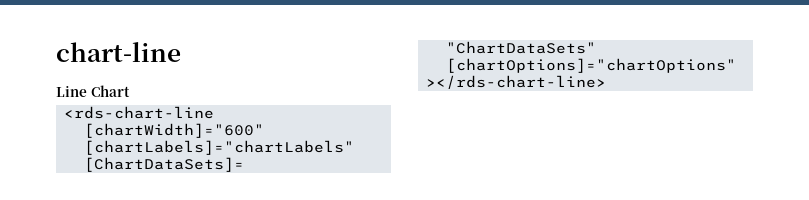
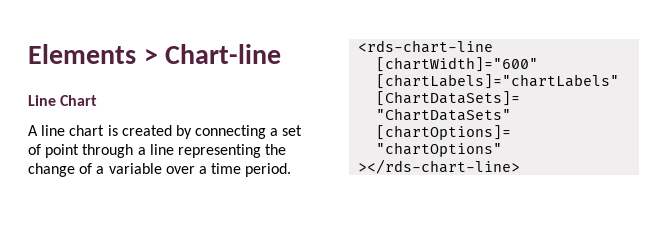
[56,42,181,62] chart-line -> [28,44,282,64] Elements > Chart-line
(130, 91) none -> [28,125,303,139] [28,144,287,158] [28,163,292,177] // A line chart is created by connecting a set of point through a line representing the change of a variable over a time period.

